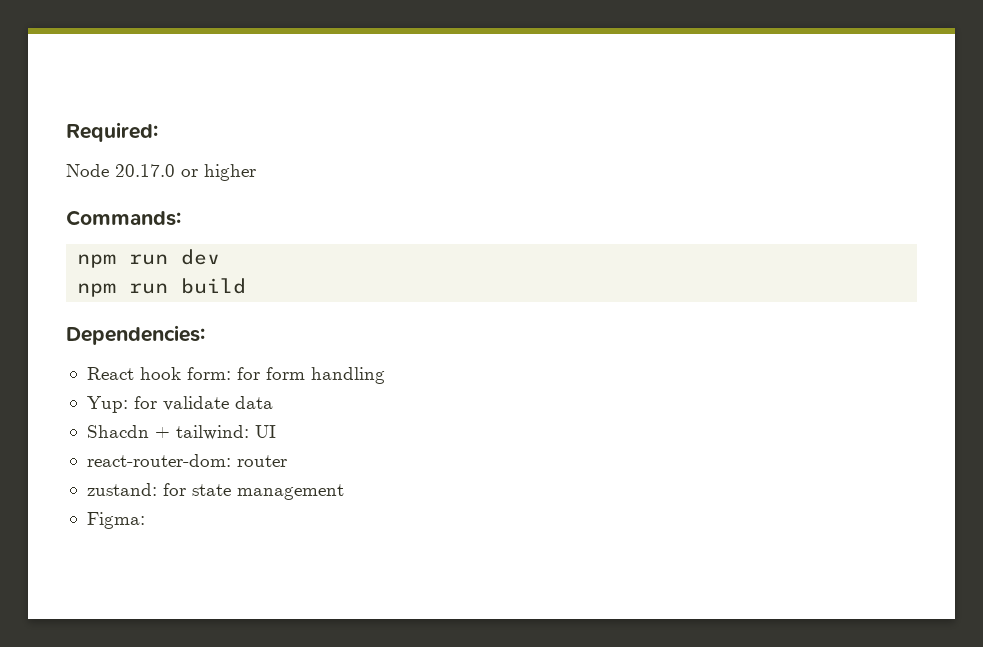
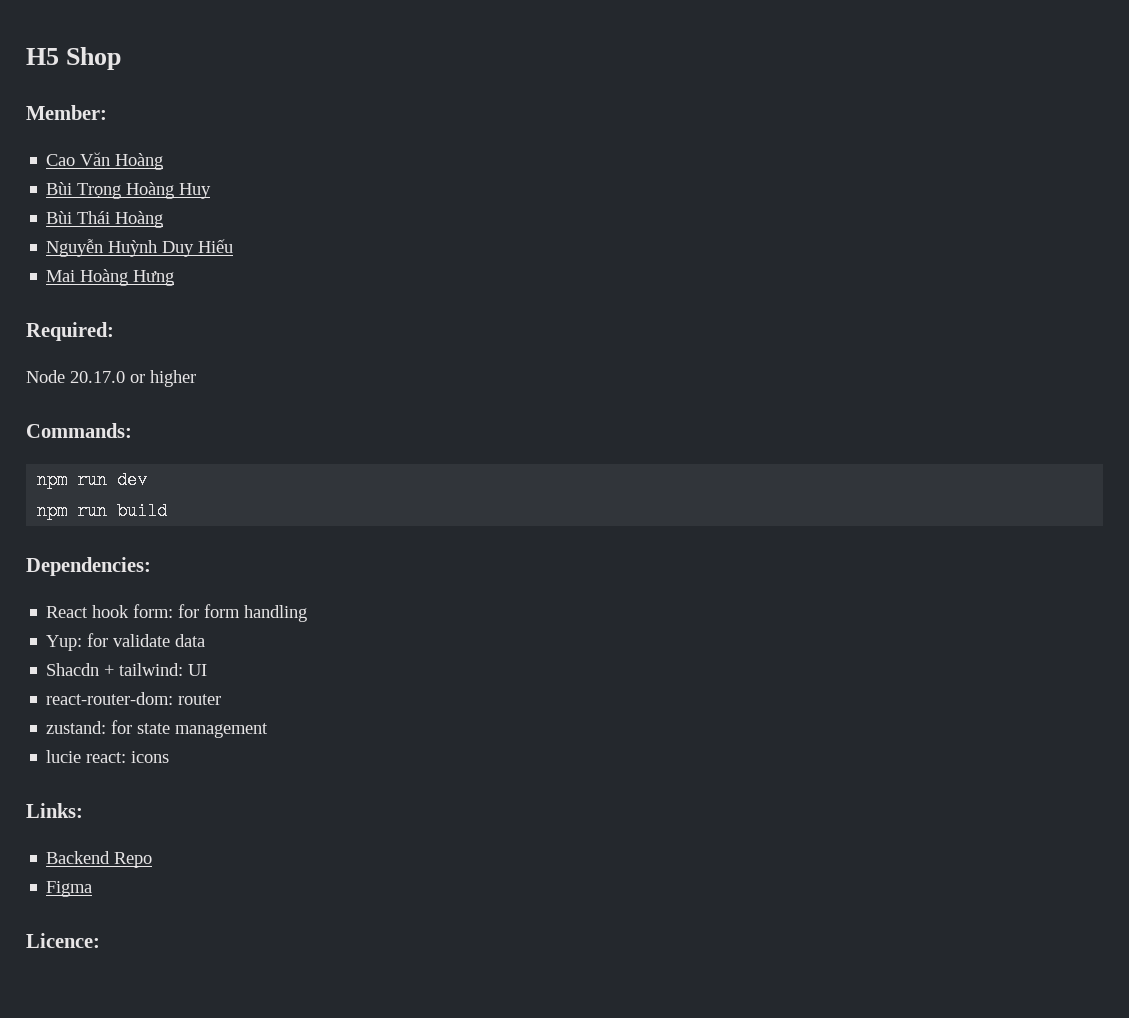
(66, 132) none -> [26,47,122,70] [26,105,107,120] [46,152,164,170] [46,182,212,199] [46,211,164,228] [46,239,234,257] [46,269,175,286] H5 Shop // Member: // Cao Văn Hoàng // Bùi Trọng Hoàng Huy // Bùi Thái Hoàng // Nguyễn Huỳnh Duy Hiếu // Mai Hoàng Hưng //
[86,512,145,529] Figma: -> [46,750,170,763] [26,803,83,818] [46,851,153,868] [46,881,93,897] [26,933,100,948] lucie react: icons // Links: // Backend Repo // Figma // Licence:

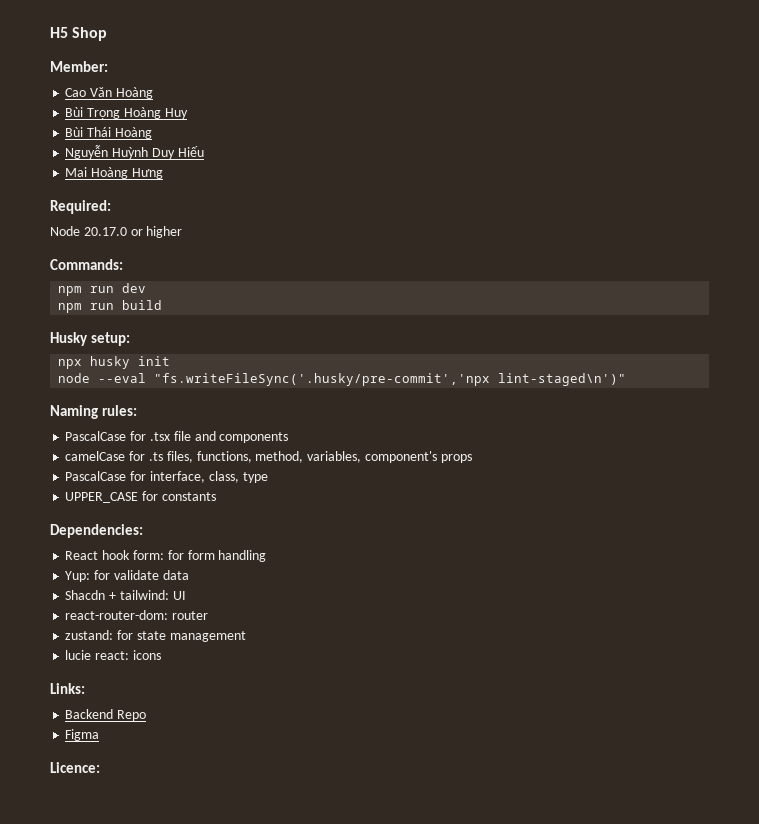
(168, 511) none -> [50,332,130,346] [58,356,171,369] [58,373,627,386] [50,405,137,419] [65,431,289,443] [65,451,472,463] [65,471,268,483] [65,491,216,503] // Husky setup: // npx husky init // node --eval "fs.writeFileSync('.husky/pre-commit','npx lint-staged\n')" // Naming rules: // PascalCase for .tsx file and components // camelCase for .ts files, functions, method, variables, component's props // PascalCase for interface, class, type // UPPER_CASE for constants

